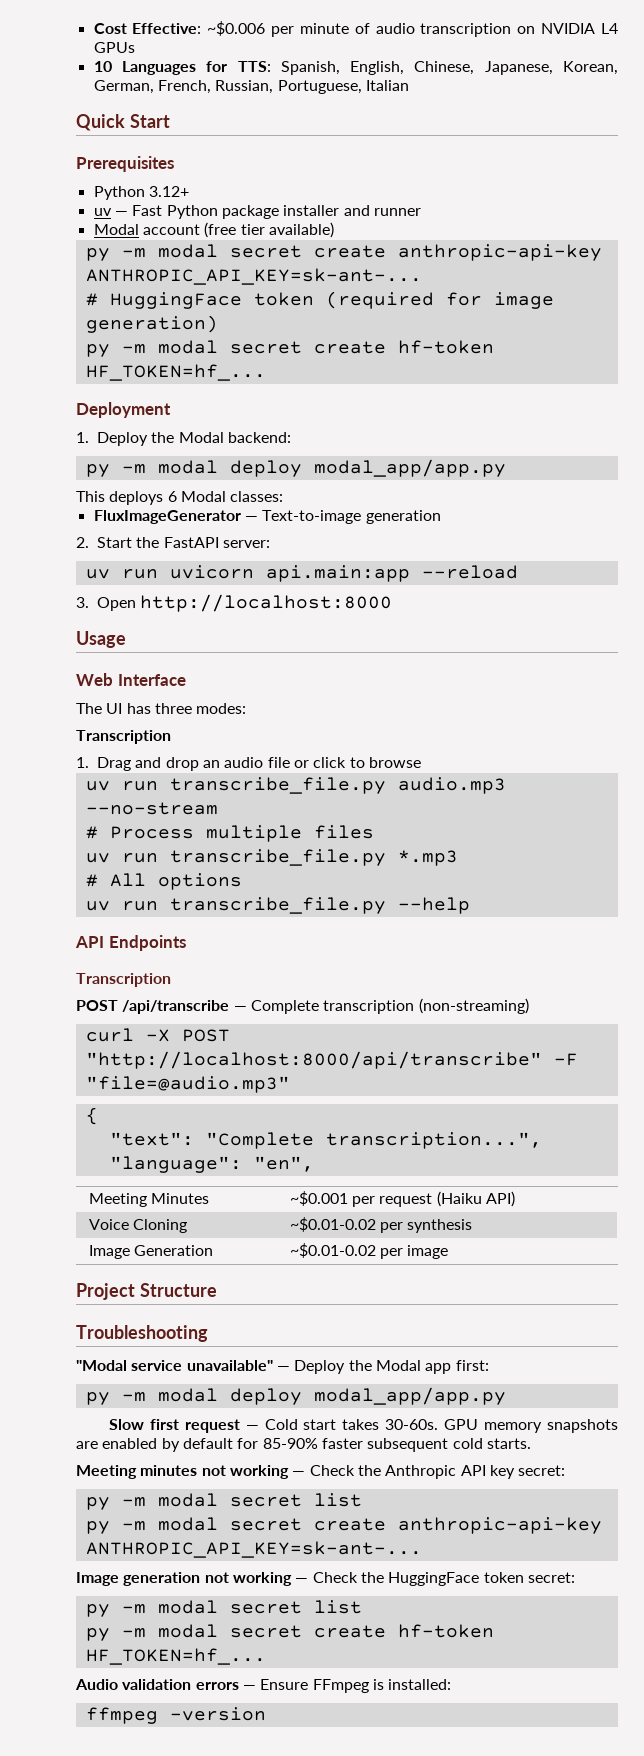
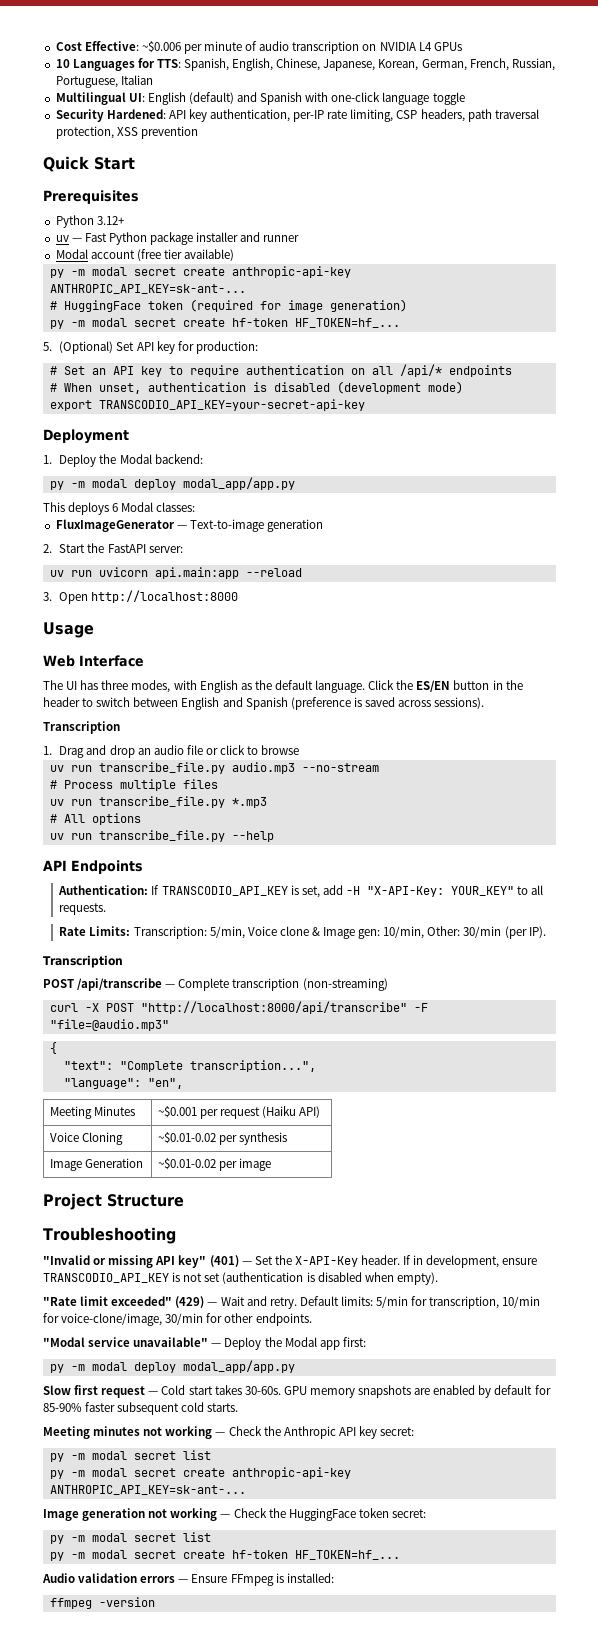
(409, 85) none -> [55,92,465,105] [55,109,539,122] [55,126,198,139] // Multilingual UI: English (default) and Spanish with one-click language toggle // Security Hardened: API key authentication, per-IP rate limiting, CSP headers, path traversal protection, XSS prevention
(266, 372) none -> [43,341,258,354] [49,364,512,377] [49,381,463,394] [49,399,365,411] // 5. (Optional) Set API key for production: // # Set an API key to require authentication on all /api/* endpoints // # When unset, authentication is disabled (development mode) // export TRANSCODIO_API_KEY=your-secret-api-key
[196,703,247,714] modes: -> [131,680,523,693] [43,697,485,710] modes, with English as the default language. Click the ES/EN button in the header to switch between English and Spanish (preference is saved across sessions).
(186, 943) none -> [58,885,544,898] [59,903,107,915] [59,926,546,939] // Authentication: If TRANSCODIO_API_KEY is set, add -H "X-API-Key: YOUR_KEY" to all requests. // Rate Limits: Transcription: 5/min, Voice clone & Image gen: 10/min, Other: 30/min (per IP).
(208, 1333) none -> [43,1255,538,1268] [43,1272,438,1285] [43,1296,541,1309] [43,1313,312,1326] // "Invalid or missing API key" (401) — Set the X-API-Key header. If in development, ensure TRANSCODIO_API_KEY is not set (authentication is disabled when empty). // "Rate limit exceeded" (429) — Wait and retry. Default limits: 5/min for transcription, 10/min for voice-clone/image, 30/min for other endpoints.

